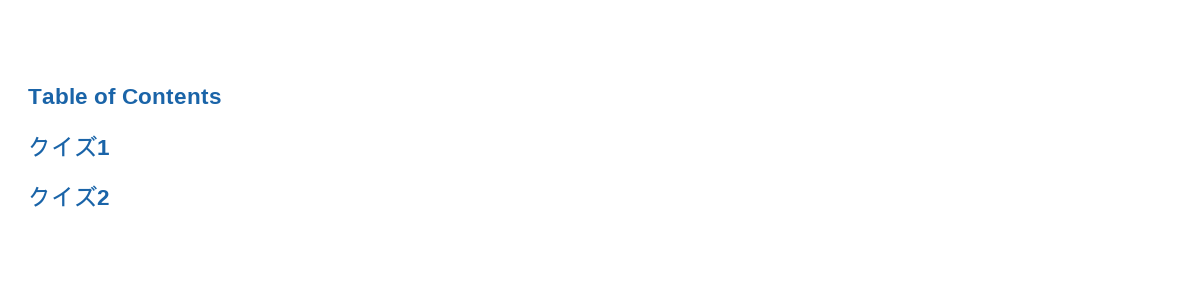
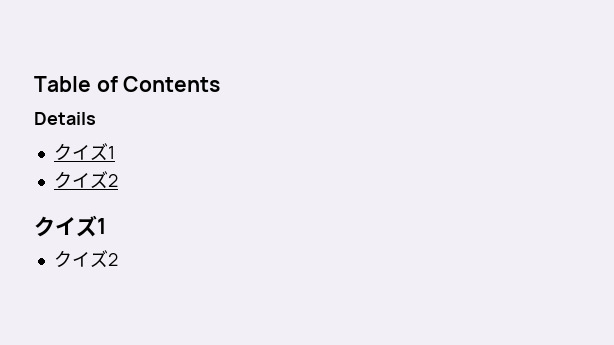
[28,135,110,157] [28,185,110,207] // クイズ1 // クイズ2 -> [34,112,96,125] [53,143,115,161] [53,171,118,189] [34,215,106,237] [53,250,118,268] // Details // クイズ1 // クイズ2 // クイズ1 // クイズ2

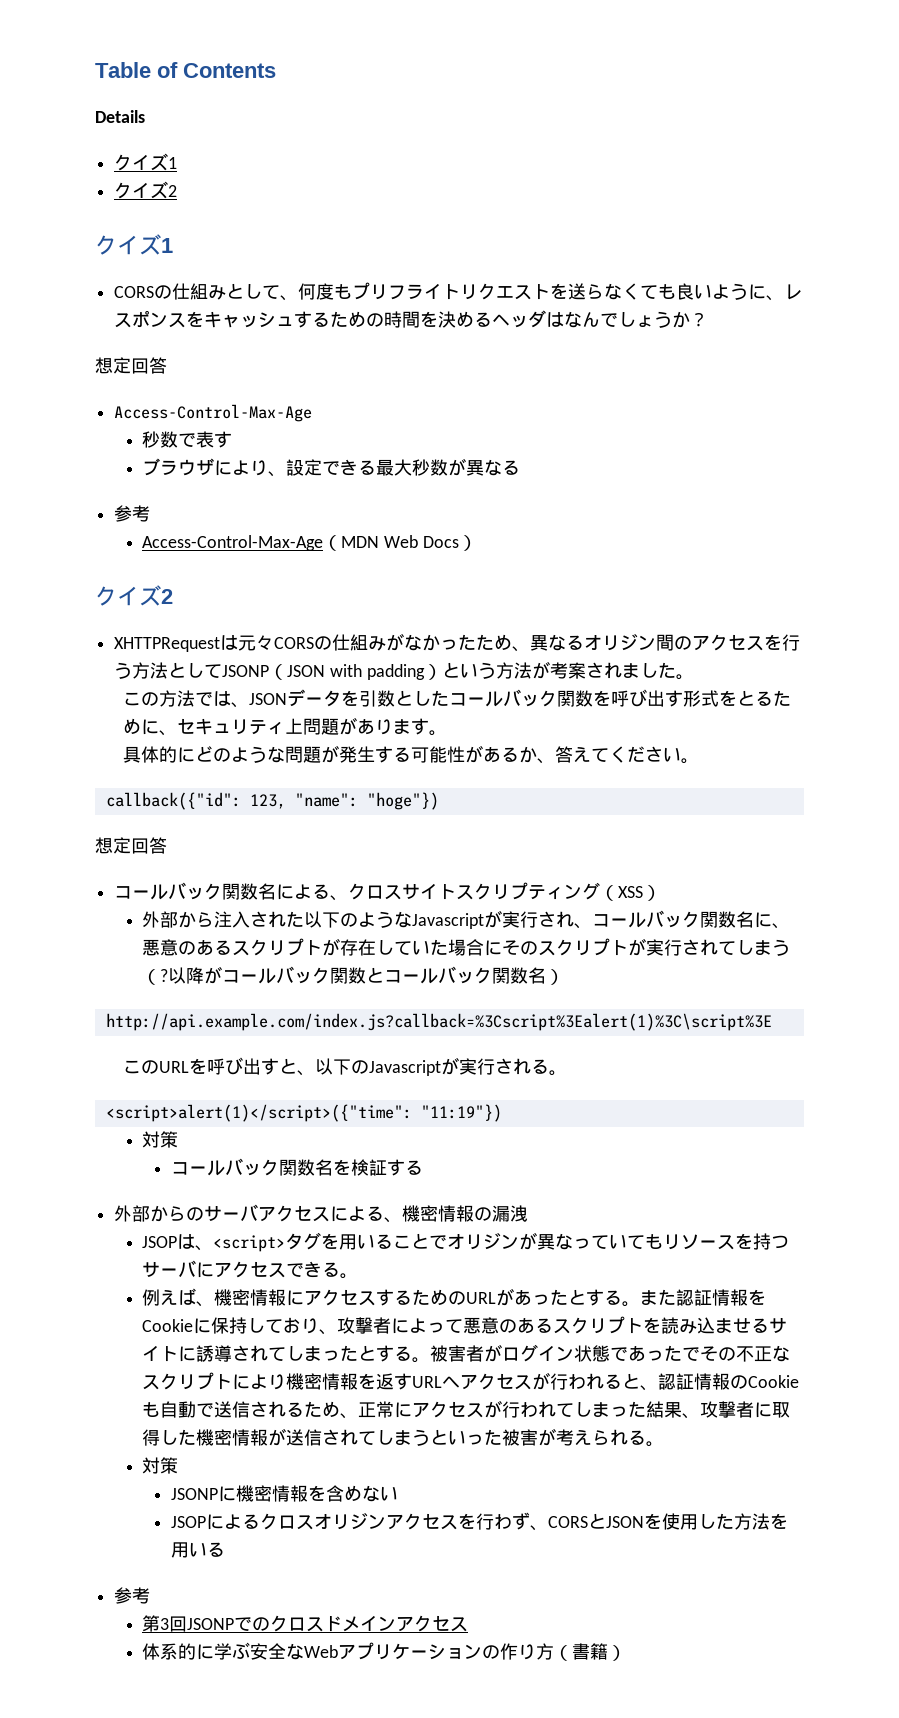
[53,250,118,268] クイズ2 -> [114,282,803,301] [114,310,709,328] [95,357,167,374] [114,404,313,422] [142,431,233,448] [142,458,521,477] [114,505,151,522] [142,535,477,551] [95,585,173,606] [114,633,801,652] [114,661,694,680] [123,689,792,708] [123,717,448,736] [123,745,700,764] [105,792,439,810] [95,837,167,854] [114,882,662,901] [142,910,791,929] [142,938,791,956] [142,966,565,985] [105,1013,772,1031] [123,1057,568,1076] [105,1104,502,1122] [142,1131,179,1148] [170,1158,423,1176] [114,1204,529,1223] [142,1232,790,1252] [142,1260,359,1279] [142,1288,767,1307] [142,1316,788,1335] [142,1344,791,1363] [142,1372,800,1391] [142,1400,791,1419] [142,1428,665,1447] [142,1457,179,1474] [170,1485,398,1502] [170,1512,788,1531] [170,1542,225,1558] [114,1587,151,1604] [142,1615,469,1632] [142,1642,627,1661] CORSの仕組みとして、何度もプリフライトリクエストを送らなくても良いように、レスポンスをキャッシュするための時間を決めるヘッダはなんでしょうか？ // 想定回答 // Access-Control-Max-Age // 秒数で表す // ブラウザにより、設定できる最大秒数が異なる // 参考 // Access-Control-Max-Age（MDN Web Docs） // クイズ2 // XHTTPRequestは元々CORSの仕組みがなかったため、異なるオリジン間のアクセスを行う方法としてJSONP（JSON with padding）という方法が考案されました。 // この方法では、JSONデータを引数としたコールバック関数を呼び出す形式をとるために、セキュリティ上問題があります。 // 具体的にどのような問題が発生する可能性があるか、答えてください。 // callback({"id": 123, "name": "hoge"}) // 想定回答 // コールバック関数名による、クロスサイトスクリプティング（XSS） // 外部から注入された以下のようなJavascriptが実行され、コールバック関数名に、悪意のあるスクリプトが存在していた場合にそのスクリプトが実行されてしまう（?以降がコールバック関数とコールバック関数名） // http://api.example.com/index.js?callback=%3Cscript%3Ealert(1)%3C\script%3E // このURLを呼び出すと、以下のJavascriptが実行される。 // <script>alert(1)</script>({"time": "11:19"}) // 対策 // コールバック関数名を検証する // 外部からのサーバアクセスによる、機密情報の漏洩 // JSOPは、<script>タグを用いることでオリジンが異なっていてもリソースを持つサーバにアクセスできる。 // 例えば、機密情報にアクセスするためのURLがあったとする。また認証情報をCookieに保持しており、攻撃者によって悪意のあるスクリプトを読み込ませるサイトに誘導されてしまったとする。被害者がログイン状態であったでその不正なスクリプトにより機密情報を返すURLへアクセスが行われると、認証情報のCookieも自動で送信されるため、正常にアクセスが行われてしまった結果、攻撃者に取得した機密情報が送信されてしまうといった被害が考えられる。 // 対策 // JSONPに機密情報を含めない // JSOPによるクロスオリジンアクセスを行わず、CORSとJSONを使用した方法を用いる // 参考 // 第3回JSONPでのクロスドメインアクセス // 体系的に学ぶ安全なWebアプリケーションの作り方（書籍）

